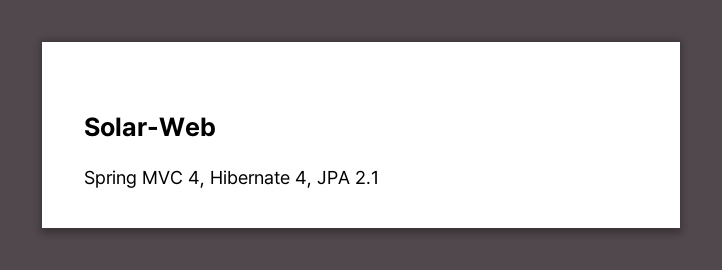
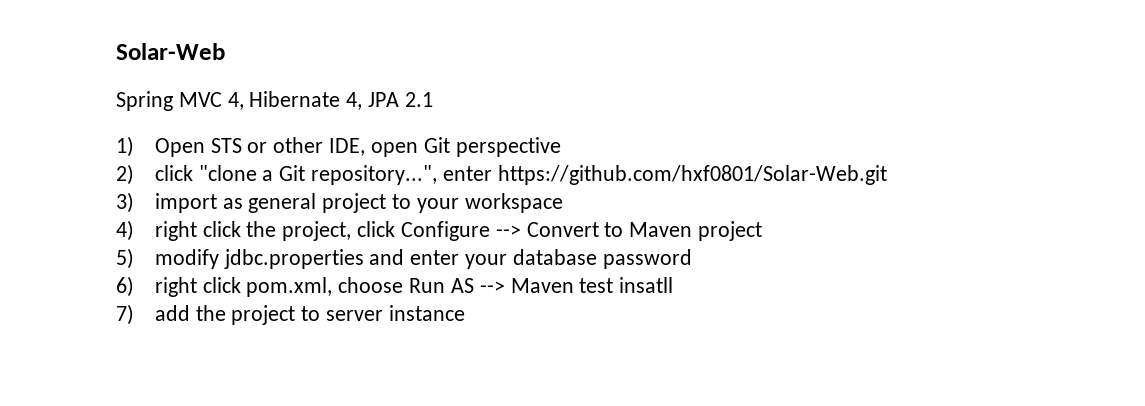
(379, 177) none -> [116,136,561,157] [116,164,887,185] [116,192,563,213] [116,220,762,241] [116,248,692,269] [116,276,674,297] [116,304,465,325] // 1) Open STS or other IDE, open Git perspective // 2) click "clone a Git repository...", enter https://github.com/hxf0801/Solar-Web.git // 3) import as general project to your workspace // 4) right click the project, click Configure --> Convert to Maven project // 5) modify jdbc.properties and enter your database password // 6) right click pom.xml, choose Run AS --> Maven test insatll // 7) add the project to server instance

